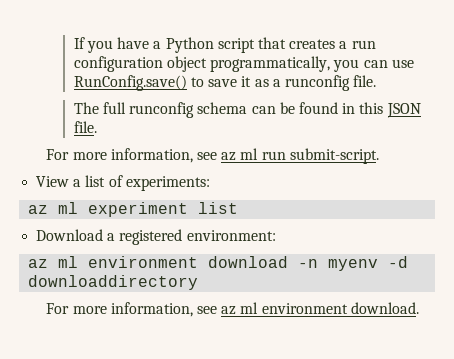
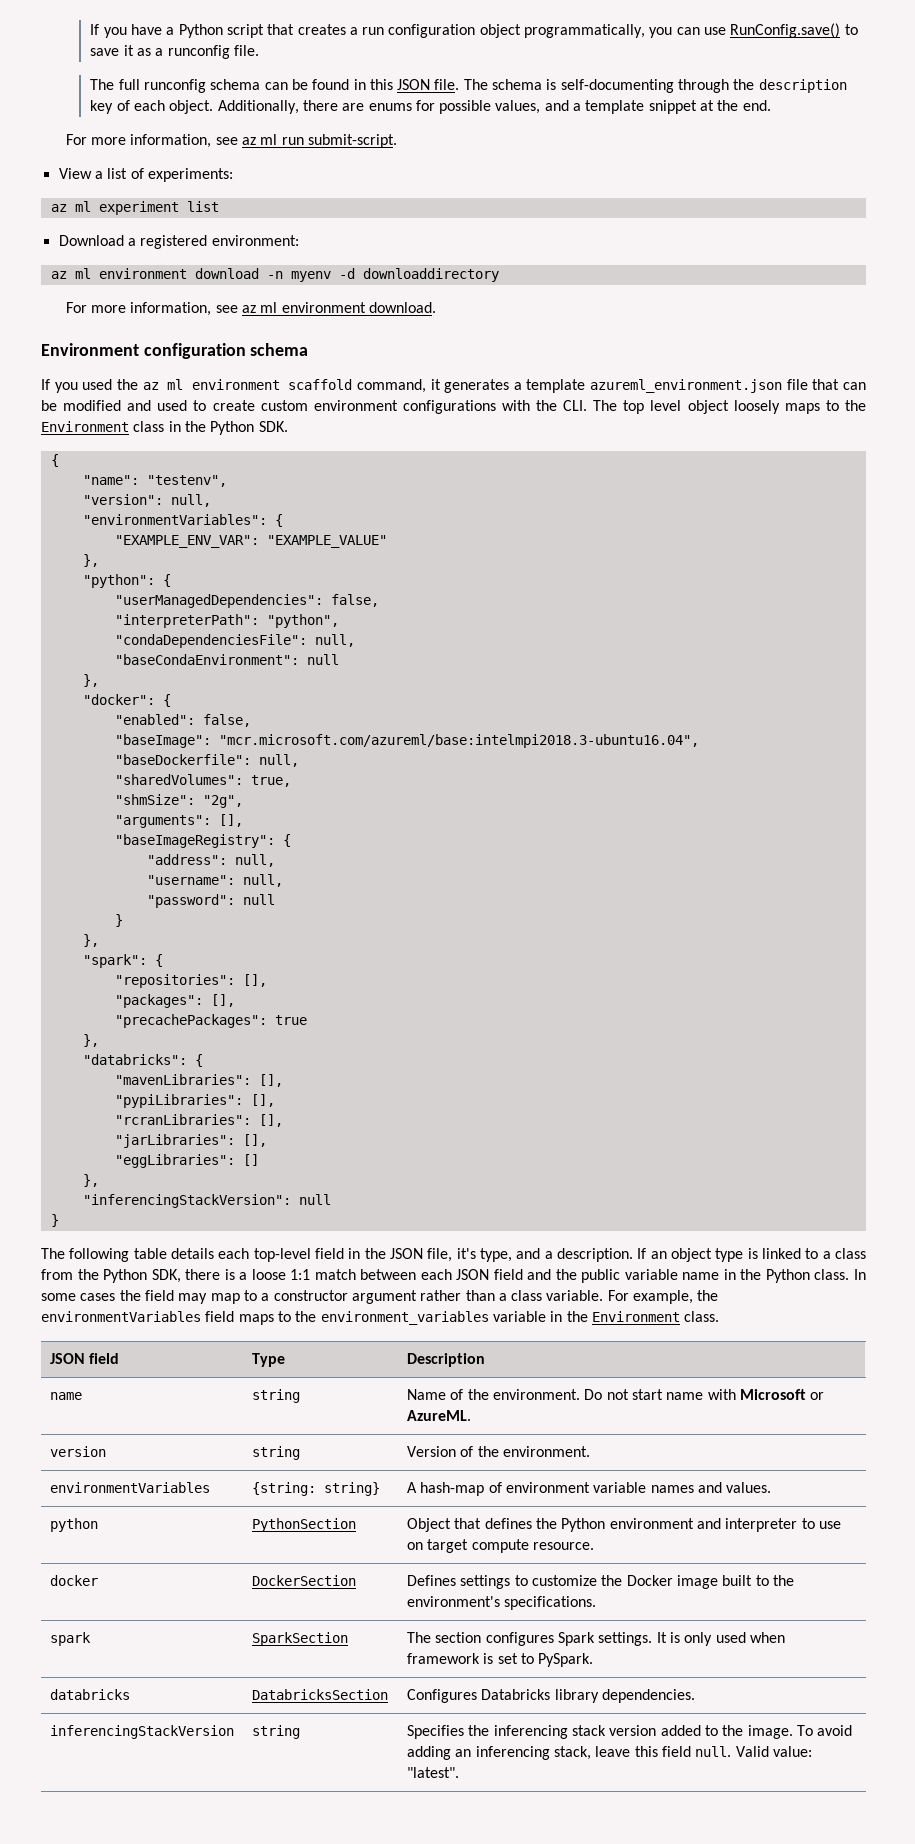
(97, 127) none -> [463,79,847,93] [90,100,771,114] The schema is self-documenting through the description key of each object. Additionally, there are enums for possible values, and a template snippet at the end.
(419, 308) none -> [41,343,309,359] [41,379,867,393] [41,400,866,414] [41,421,288,435] [50,454,59,467] [82,475,227,487] [82,494,211,507] [82,514,283,527] [114,535,387,548] [82,554,99,567] [82,574,171,588] [114,594,379,608] [114,614,339,628] [114,634,355,648] [114,654,339,665] [82,674,99,687] [82,694,171,707] [114,714,251,727] [114,734,699,748] [114,754,299,767] [114,774,291,787] [114,794,243,808] [114,814,243,828] [114,834,291,848] [146,854,275,867] [146,874,283,887] [146,894,275,908] [114,914,123,927] [82,934,99,947] [82,954,163,968] [114,974,267,988] [114,994,235,1008] [114,1014,307,1028] [82,1034,99,1047] [82,1054,203,1067] [114,1074,283,1087] [114,1094,275,1108] [114,1114,283,1127] [114,1134,267,1148] [114,1154,259,1168] [82,1174,99,1187] [82,1194,331,1208] [50,1214,59,1227] [41,1248,867,1262] [41,1269,866,1283] [41,1290,719,1304] [41,1311,720,1325] [49,1353,120,1364] [251,1353,285,1367] [406,1353,485,1367] [49,1392,82,1400] [251,1389,300,1403] [406,1389,825,1400] [406,1410,471,1421] [49,1446,106,1457] [251,1446,300,1460] [406,1446,590,1457] [49,1482,210,1493] [251,1482,380,1496] [406,1482,772,1496] [49,1518,98,1532] [251,1518,356,1532] [406,1518,841,1532] [406,1539,594,1553] [49,1575,98,1586] [251,1575,356,1586] [406,1575,794,1589] [406,1596,597,1610] [49,1632,91,1646] [251,1632,348,1646] [406,1632,785,1646] [406,1653,594,1667] [49,1689,130,1700] [251,1689,388,1700] [406,1689,695,1703] [49,1725,234,1739] [251,1725,300,1739] [406,1725,853,1739] [406,1746,812,1760] [406,1767,459,1778] // Environment configuration schema // If you used the az ml environment scaffold command, it generates a template azureml_environment.json file that can be modified and used to create custom environment configurations with the CLI. The top level object loosely maps to the Environment class in the Python SDK. // { // "name": "testenv", // "version": null, // "environmentVariables": { // "EXAMPLE_ENV_VAR": "EXAMPLE_VALUE" // }, // "python": { // "userManagedDependencies": false, // "interpreterPath": "python", // "condaDependenciesFile": null, // "baseCondaEnvironment": null // }, // "docker": { // "enabled": false, // "baseImage": "mcr.microsoft.com/azureml/base:intelmpi2018.3-ubuntu16.04", // "baseDockerfile": null, // "sharedVolumes": true, // "shmSize": "2g", // "arguments": [], // "baseImageRegistry": { // "address": null, // "username": null, // "password": null // } // }, // "spark": { // "repositories": [], // "packages": [], // "precachePackages": true // }, // "databricks": { // "mavenLibraries": [], // "pypiLibraries": [], // "rcranLibraries": [], // "jarLibraries": [], // "eggLibraries": [] // }, // "inferencingStackVersion": null // } // The following table details each top-level field in the JSON file, it's type, and a description. If an object type is linked to a class from the Python SDK, there is a loose 1:1 match between each JSON field and the public variable name in the Python class. In some cases the field may map to a constructor argument rather than a class variable. For example, the environmentVariables field maps to the environment_variables variable in the Environment class. // JSON field | Type | Description // name | string | Name of the environment. Do not start name with Microsoft or AzureML. // version | string | Version of the environment. // environmentVariables | {string: string} | A hash-map of environment variable names and values. // python | PythonSection | Object that defines the Python environment and interpreter to use on target compute resource. // docker | DockerSection | Defines settings to customize the Docker image built to the environment's specifications. // spark | SparkSection | The section configures Spark settings. It is only used when framework is set to PySpark. // databricks | DatabricksSection | Configures Databricks library dependencies. // inferencingStackVersion | string | Specifies the inferencing stack version added to the image. To avoid adding an inferencing stack, leave this field null. Valid value: "latest".

